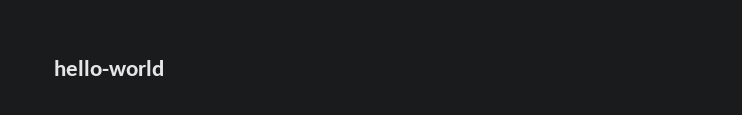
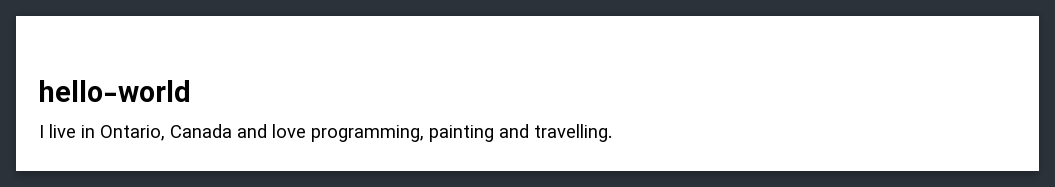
(164, 68) none -> [39,124,612,142] // I live in Ontario, Canada and love programming, painting and travelling.

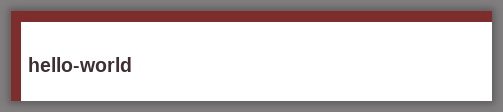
[39,124,612,142] // I live in Ontario, Canada and love programming, painting and travelling. -> (132, 64) none

